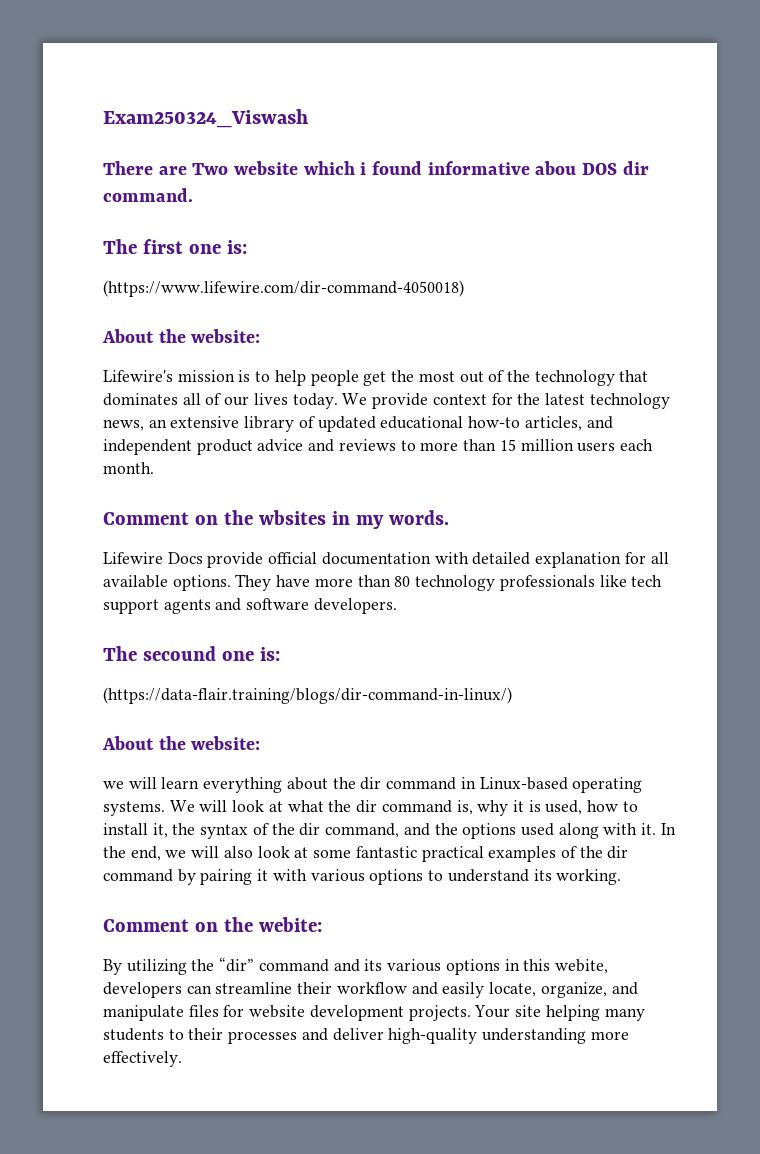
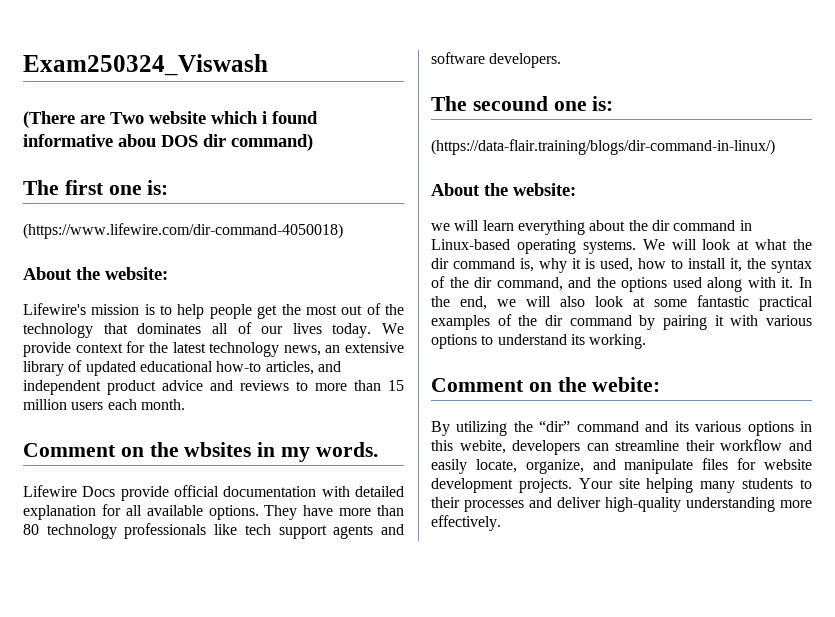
[103,161,153,175] There -> [23,111,75,128] (There
[103,188,193,202] command. -> [231,134,313,151] command)

